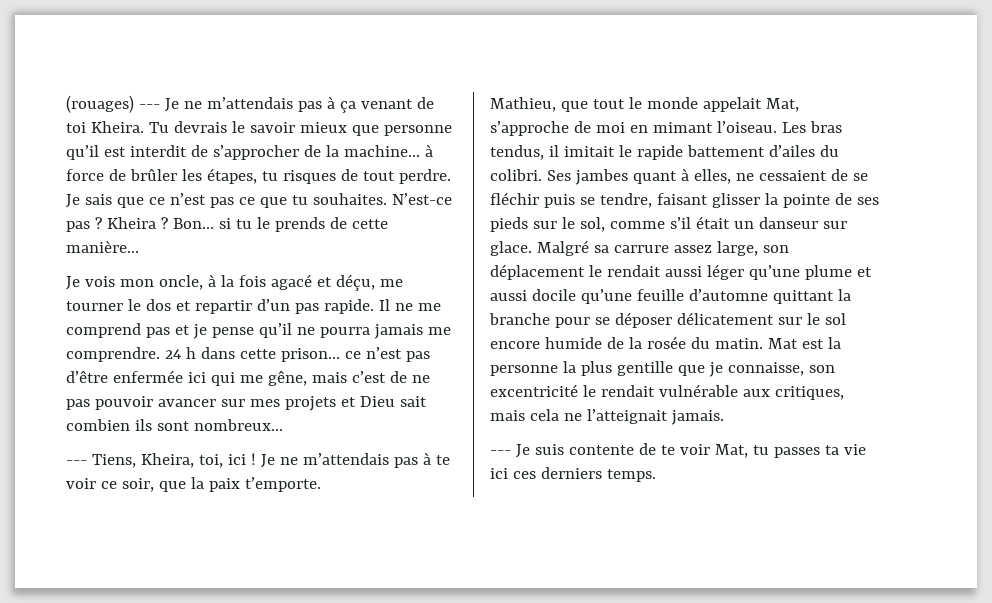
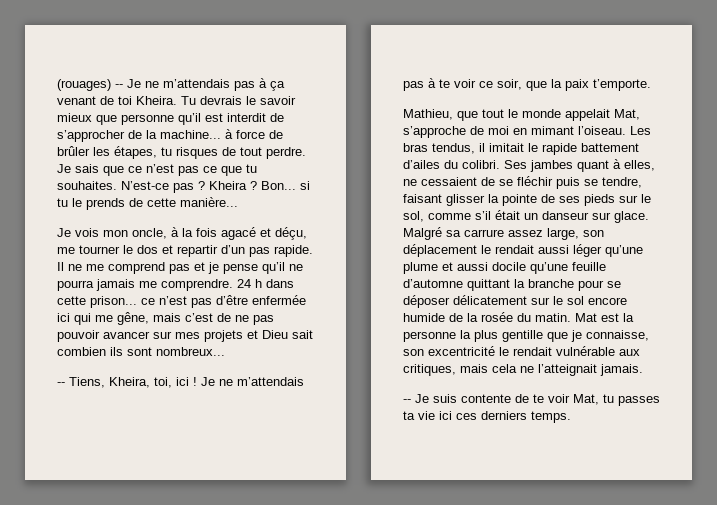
[138,104,160,109] --- -> [115,84,123,88] --
[66,460,87,465] --- -> [57,382,65,386] --
[490,450,511,455] --- -> [403,399,411,403] --

